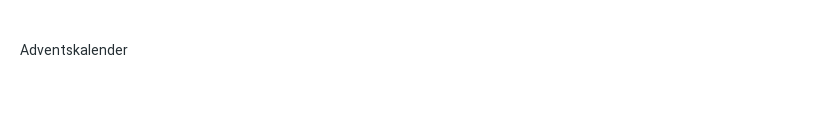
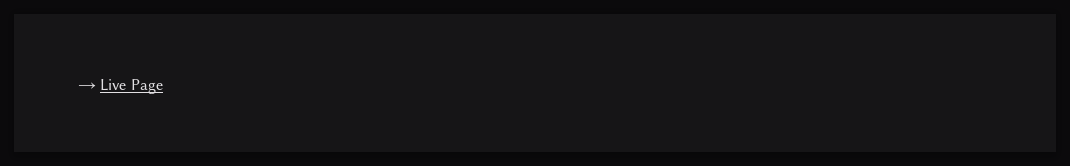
[20,44,128,55] Adventskalender -> [78,79,163,94] → Live Page

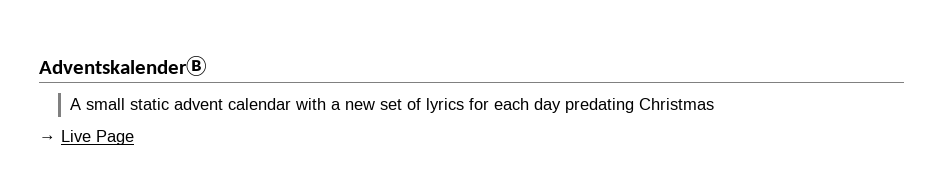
(78, 86) none -> [39,56,207,76] [69,98,714,113] AdventskalenderⒷ // A small static advent calendar with a new set of lyrics for each day predating Christmas //

